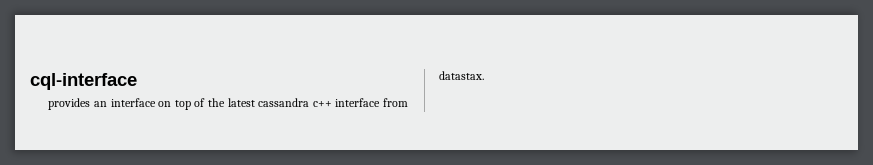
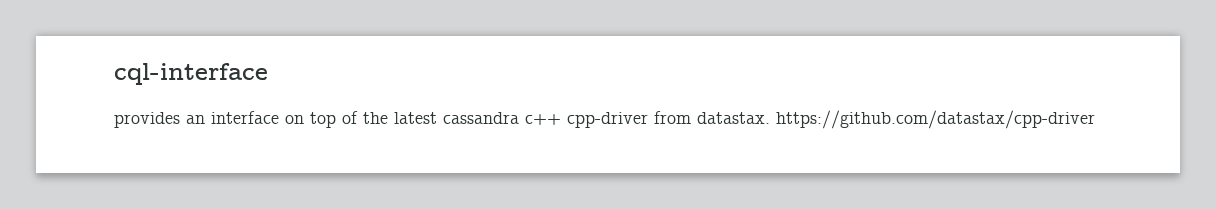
[335,98,381,107] interface -> [567,112,648,128] cpp-driver
(484, 75) none -> [776,110,1095,129] https://github.com/datastax/cpp-driver

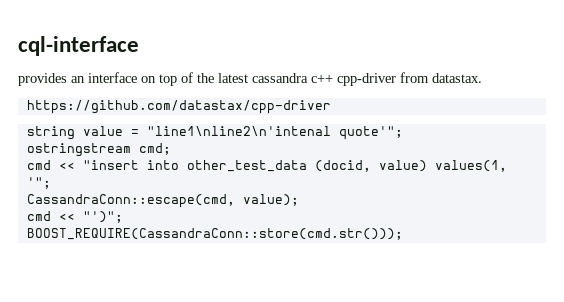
(770, 118) none -> (482, 78) //
(1095, 119) none -> [26,126,403,140] [26,143,171,157] [26,160,507,172] [26,177,51,189] [26,194,299,208] [26,211,123,223] [26,228,403,240] // string value = "line1\nline2\n'intenal quote'"; // ostringstream cmd; // cmd << "insert into other_test_data (docid, value) values(1, '"; // CassandraConn::escape(cmd, value); // cmd << "')"; // BOOST_REQUIRE(CassandraConn::store(cmd.str()));

